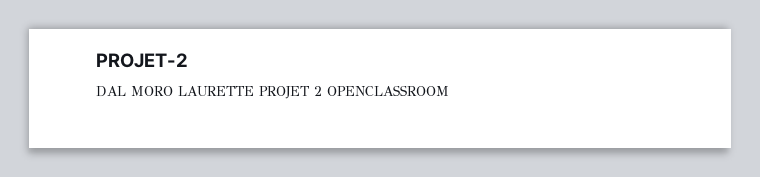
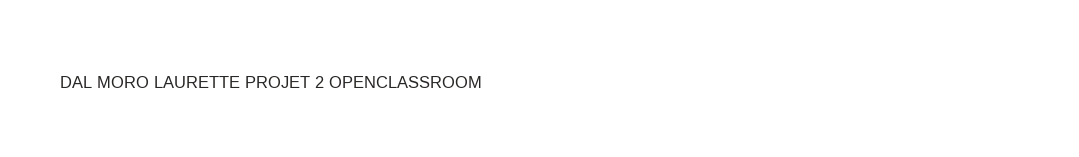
[96,53,188,68] PROJET-2 // -> (60, 82) none

